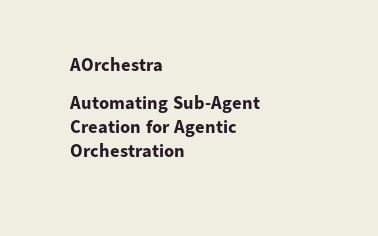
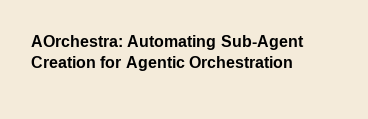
[69,57,163,72] AOrchestra // -> [31,35,123,47] AOrchestra:

